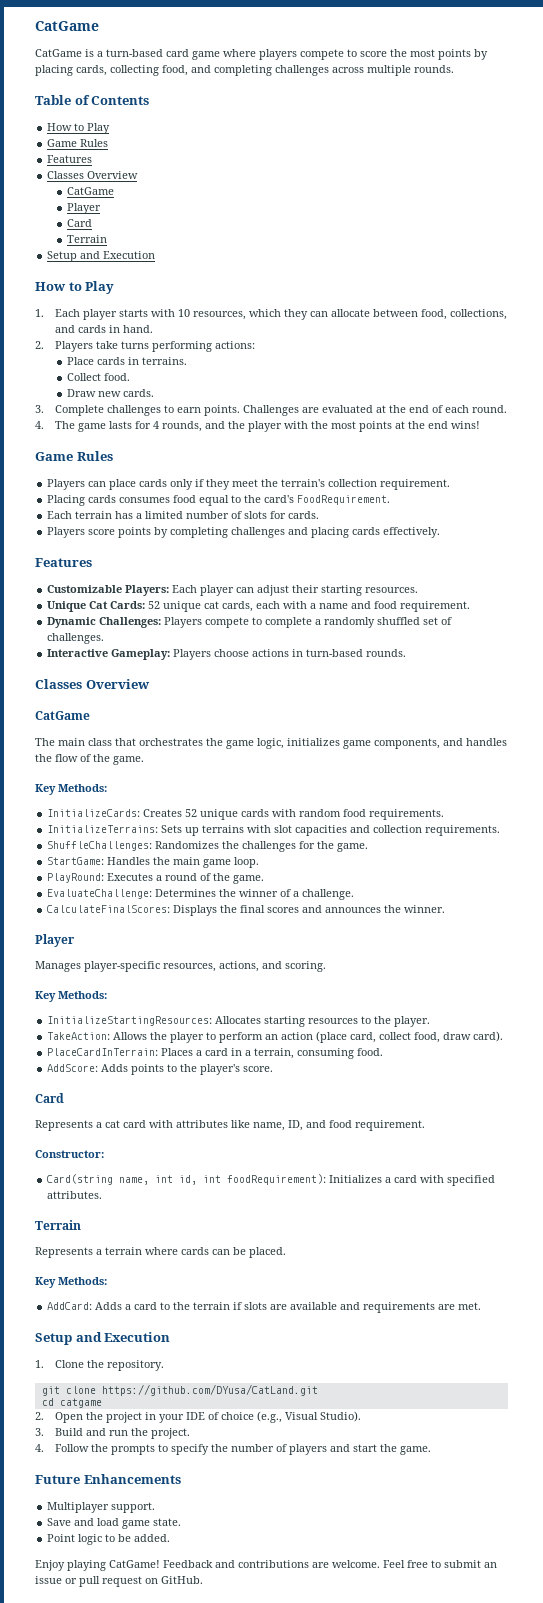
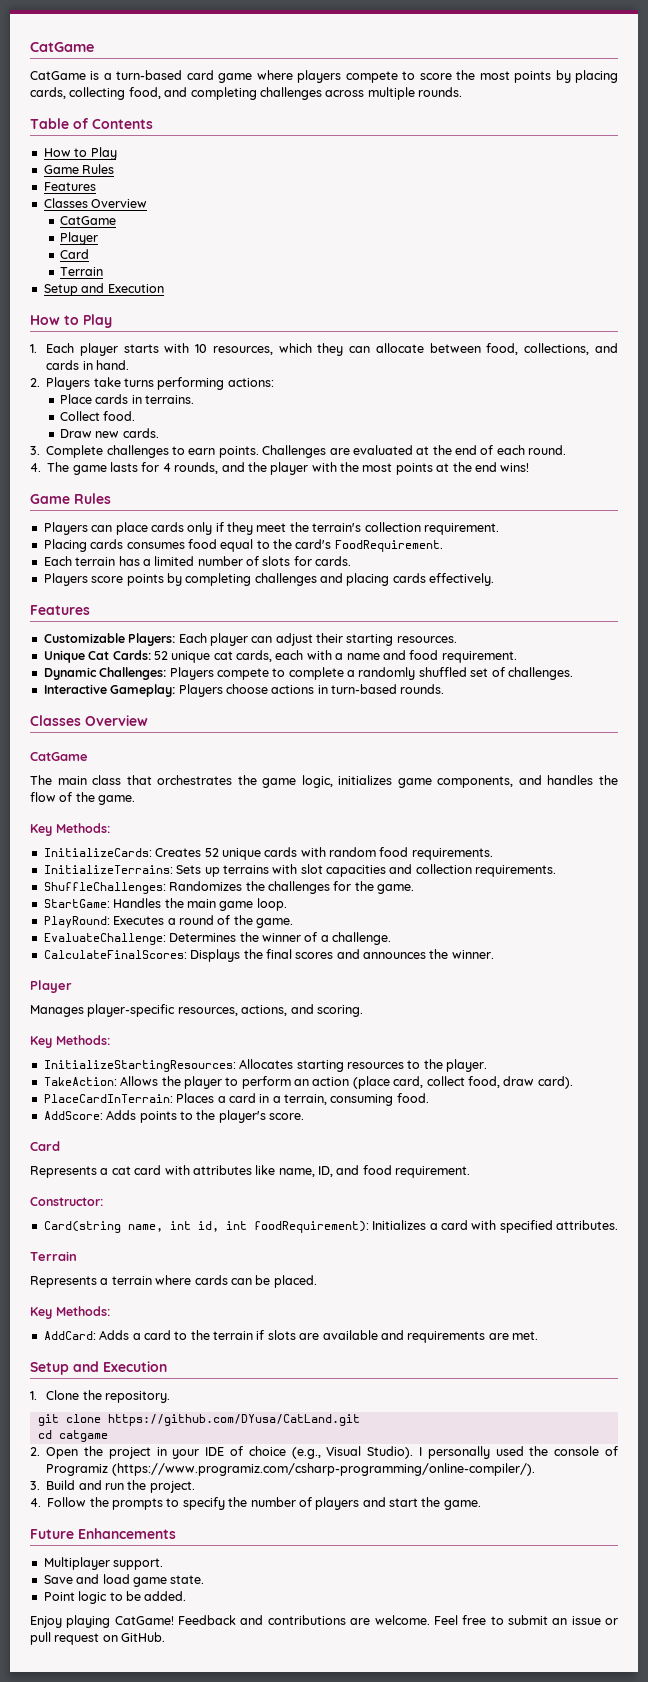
(362, 1416) none -> [419,1446,618,1459] [46,1463,535,1476] I personally used the console of Programiz (https://www.programiz.com/csharp-programming/online-compiler/).

